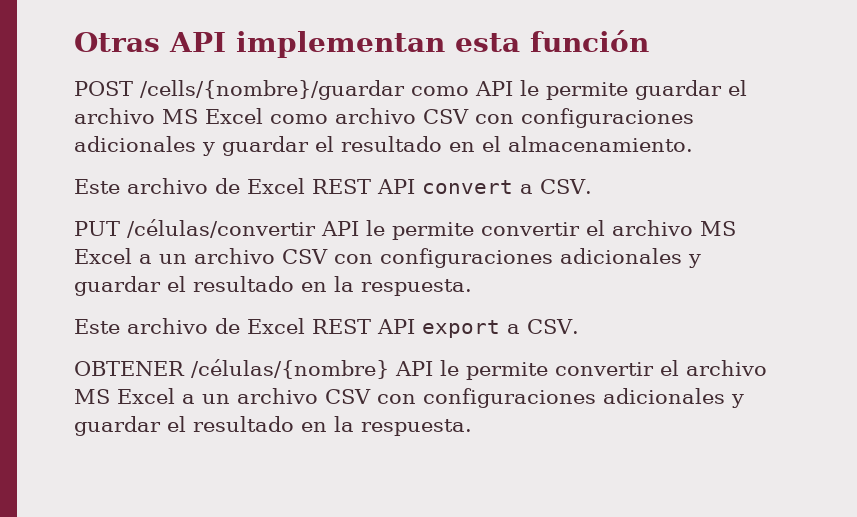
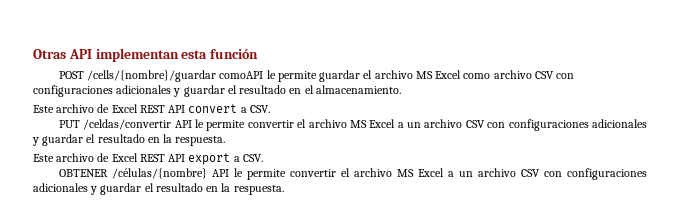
[411,81,513,96] como API -> [219,71,264,79] comoAPI
[127,219,316,238] /células/convertir -> [83,119,172,130] /celdas/convertir

